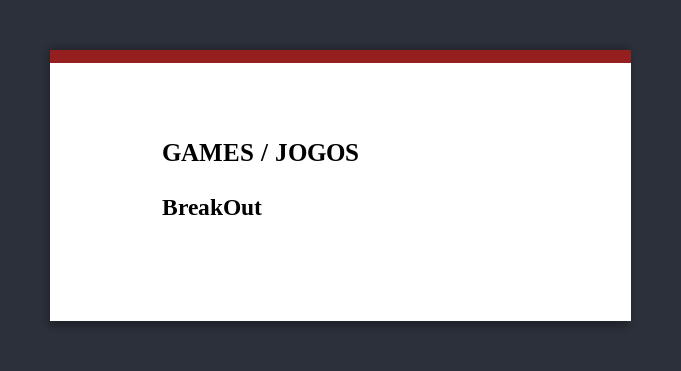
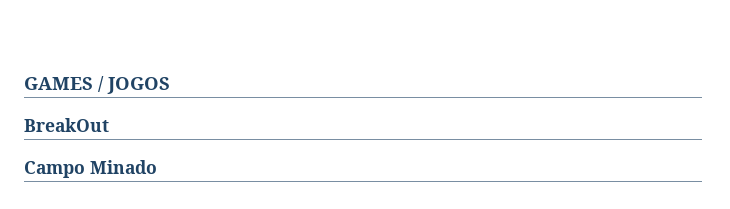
(262, 207) none -> [24,160,157,178] // Campo Minado

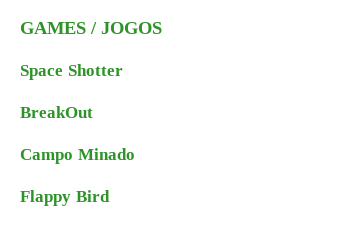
(170, 85) none -> [20,64,123,80] // Space Shotter
(157, 167) none -> [20,190,110,206] // Flappy Bird

